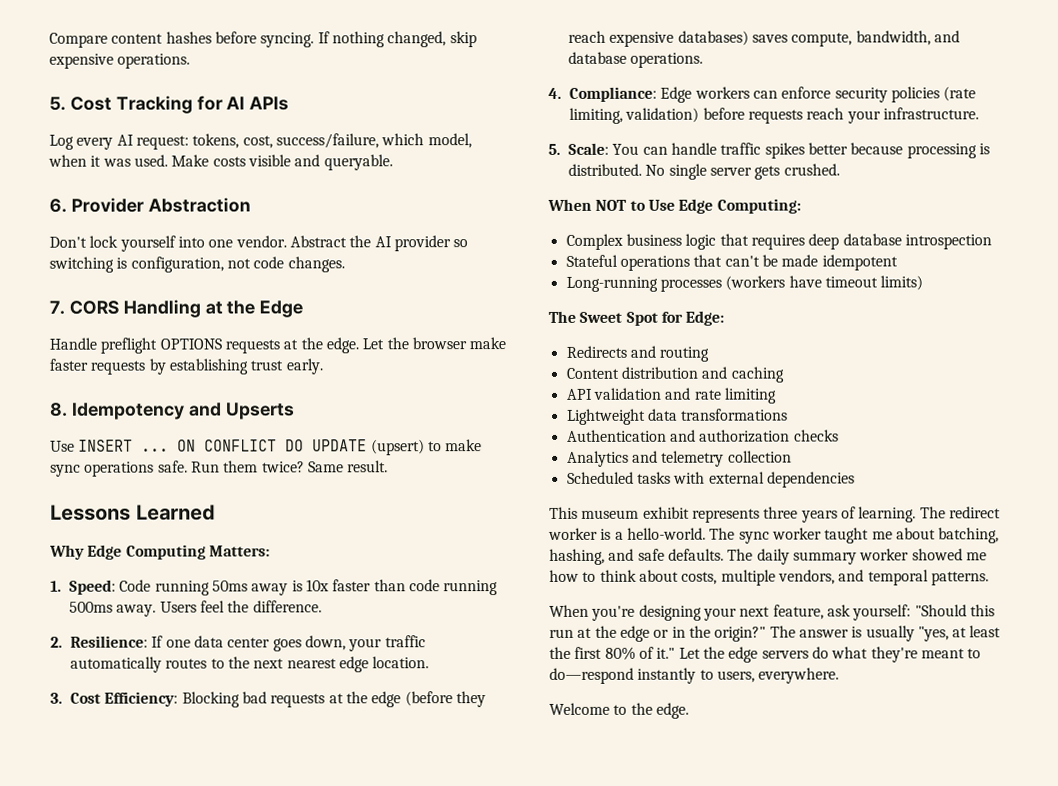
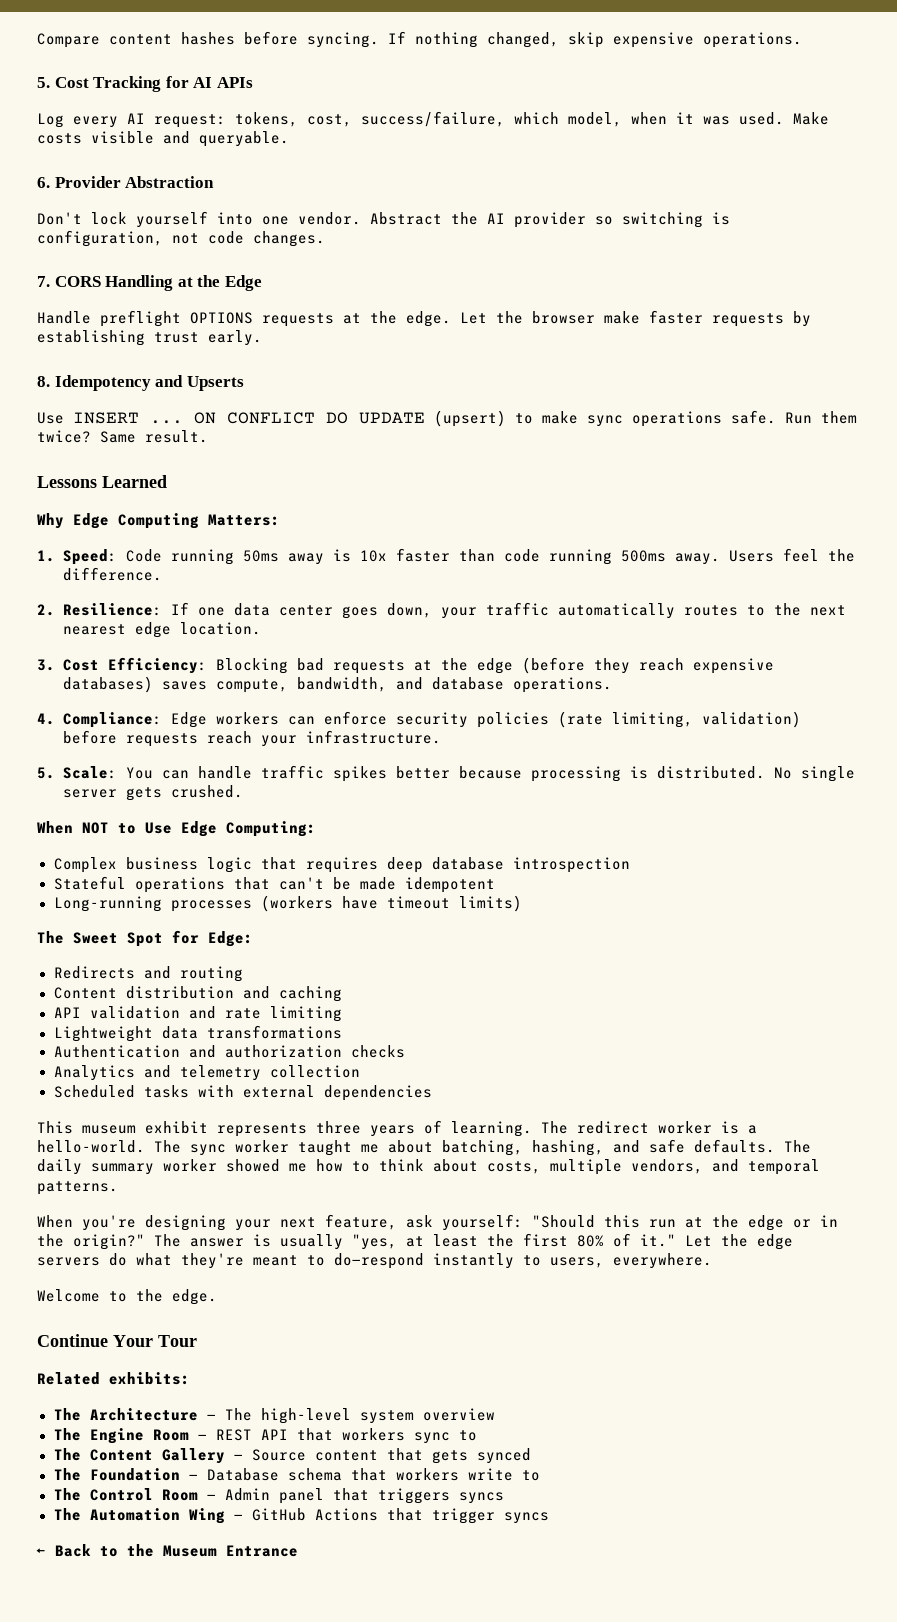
(689, 710) none -> [37,1334,197,1347] [37,1372,190,1385] [53,1408,495,1424] [53,1428,477,1444] [53,1448,531,1464] [53,1468,540,1481] [53,1488,504,1504] [53,1508,549,1524] [36,1544,298,1557] // Continue Your Tour // Related exhibits: // The Architecture — The high-level system overview // The Engine Room — REST API that workers sync to // The Content Gallery — Source content that gets synced // The Foundation — Database schema that workers write to // The Control Room — Admin panel that triggers syncs // The Automation Wing — GitHub Actions that trigger syncs // ← Back to the Museum Entrance

